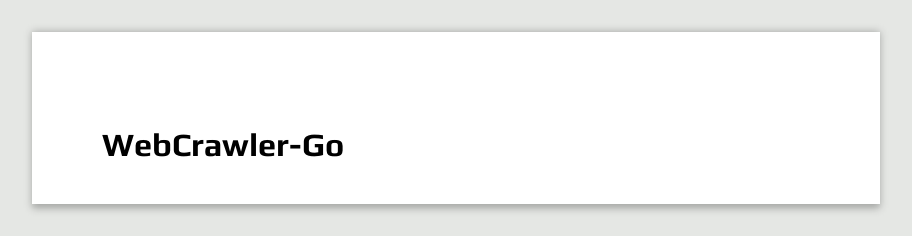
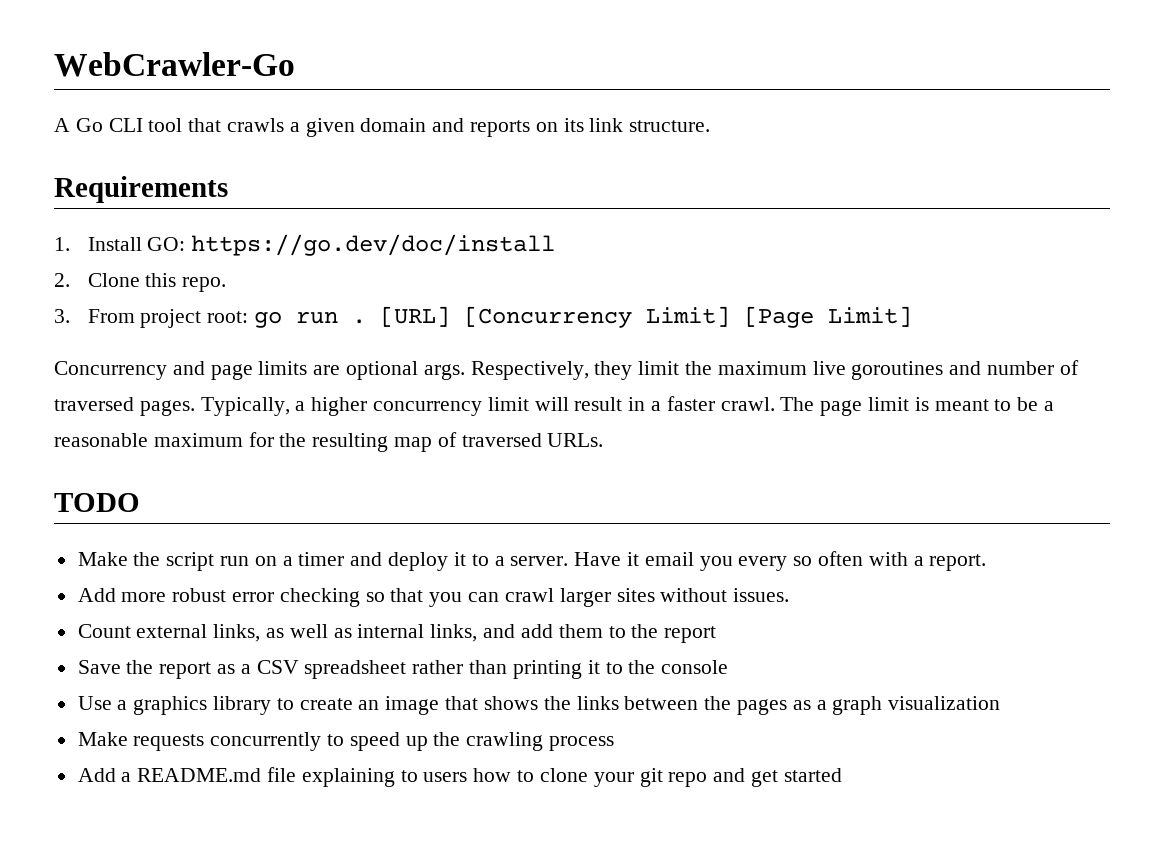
(344, 145) none -> [54,118,711,137] [54,176,228,203] [54,234,556,256] [54,273,227,292] [54,306,913,328] [54,360,1079,380] [54,396,1055,416] [54,432,604,452] [54,493,140,512] [77,551,987,571] [77,588,790,607] [77,624,717,643] [77,660,729,679] [77,696,1001,715] [77,732,615,751] [77,767,842,787] // A Go CLI tool that crawls a given domain and reports on its link structure. // Requirements // 1. Install GO: https://go.dev/doc/install // 2. Clone this repo. // 3. From project root: go run . [URL] [Concurrency Limit] [Page Limit] // Concurrency and page limits are optional args. Respectively, they limit the maximum live goroutines and number of traversed pages. Typically, a higher concurrency limit will result in a faster crawl. The page limit is meant to be a reasonable maximum for the resulting map of traversed URLs. // TODO // Make the script run on a timer and deploy it to a server. Have it email you every so often with a report. // Add more robust error checking so that you can crawl larger sites without issues. // Count external links, as well as internal links, and add them to the report // Save the report as a CSV spreadsheet rather than printing it to the console // Use a graphics library to create an image that shows the links between the pages as a graph visualization // Make requests concurrently to speed up the crawling process // Add a README.md file explaining to users how to clone your git repo and get started

